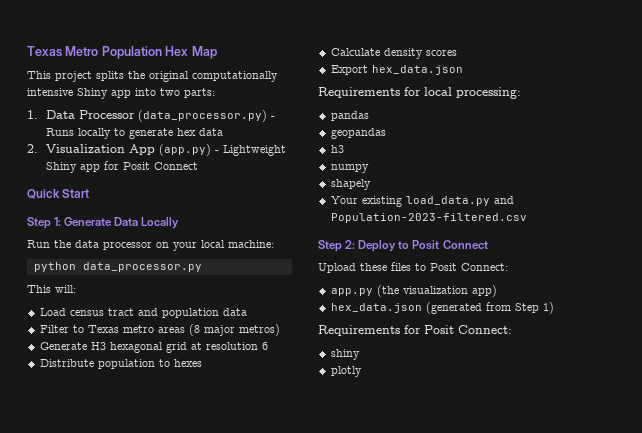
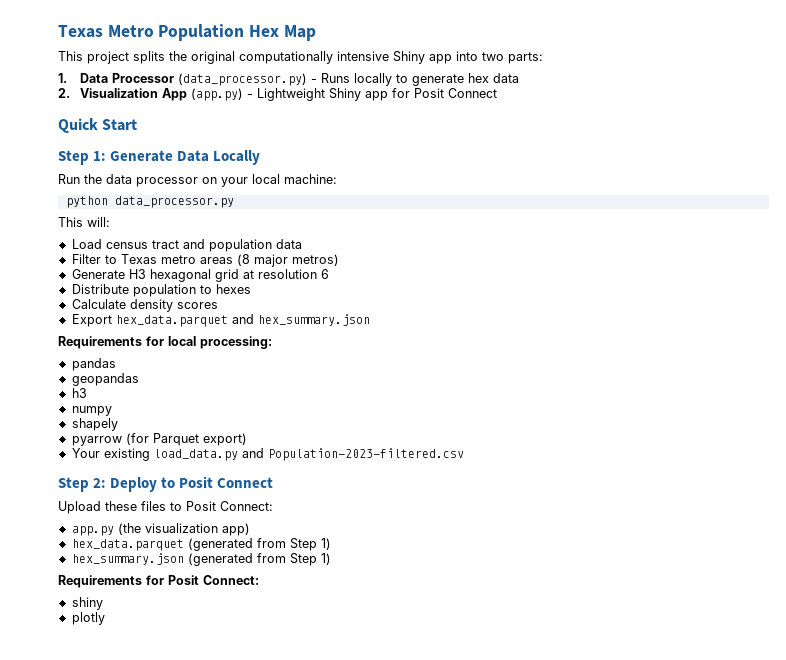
[371,65,463,75] hex_data.json -> [115,314,370,327] hex_data.parquet and hex_summary.json
(371, 184) none -> [71,433,247,446] // pyarrow (for Parquet export)
[330,303,422,313] hex_data.json -> [71,538,331,551] [71,553,184,565] hex_data.parquet (generated from Step 1) // hex_summary.json

